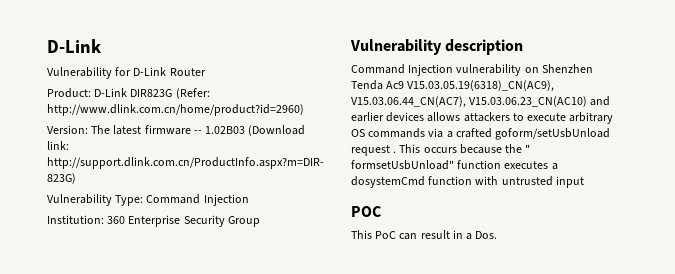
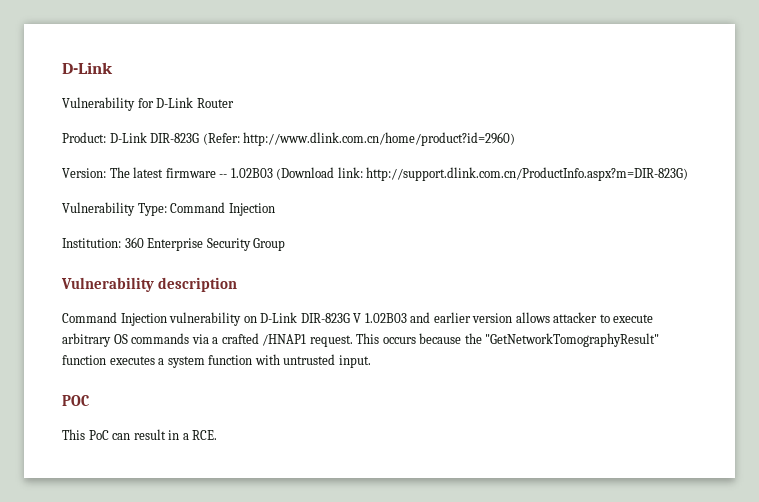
[130,89,173,97] DIR823G -> [150,133,200,143] DIR-823G
[541,64,593,73] [351,80,555,92] [351,96,611,108] [351,112,510,122] Shenzhen Tenda Ac9 V15.03.05.19(6318)_CN(AC9), V15.03.06.44_CN(AC7), V15.03.06.23_CN(AC10) and earlier devices allows attackers -> [260,312,598,323] D-Link DIR-823G V 1.02B03 and earlier version allows attacker
[495,128,611,140] [351,145,397,156] goform/setUsbUnload request . -> [262,334,353,347] /HNAP1 request.
[525,144,531,153] [351,160,454,170] " formsetUsbUnload" -> [485,333,660,347] "GetNetworkTomographyResult"
[351,176,425,188] dosystemCmd -> [167,356,205,368] system
[555,176,584,188] input -> [338,355,371,368] input.
[475,231,498,239] Dos. -> [192,430,218,440] RCE.

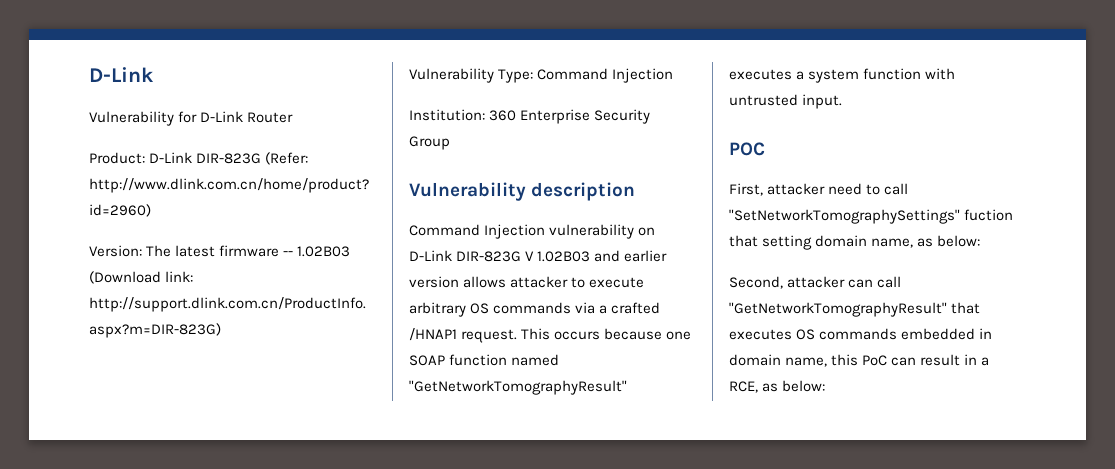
[464,333,660,347] [62,355,106,365] the "GetNetworkTomographyResult" function -> [666,331,692,340] [409,354,560,366] [409,380,627,395] one SOAP function named "GetNetworkTomographyResult"
[62,429,85,440] This -> [729,183,909,196] [729,209,1014,224] [729,235,981,250] [729,276,902,289] [729,302,981,317] [729,328,993,340] [729,354,859,367] First, attacker need to call "SetNetworkTomographySettings" fuction that setting domain name, as below: // Second, attacker can call "GetNetworkTomographyResult" that executes OS commands embedded in domain name, this
[192,430,218,440] RCE. -> [729,380,826,393] RCE, as below:

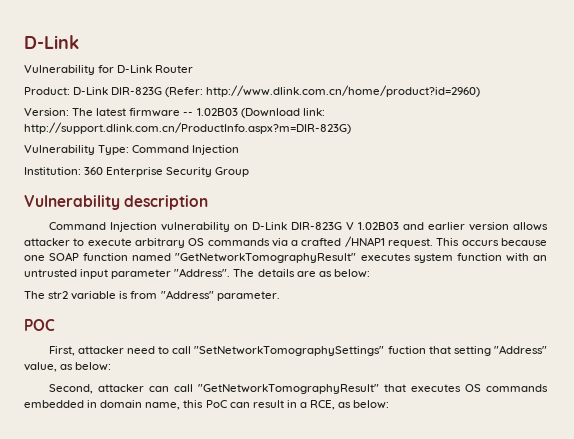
[796,71,805,80] a -> (411, 257) none
[729,94,843,109] untrusted input. -> [532,255,547,261] [24,268,370,279] [24,290,280,301] an untrusted input parameter "Address". The details are as below: // The str2 variable is from "Address" parameter.
[815,235,914,248] domain name, -> [494,345,547,354] [24,362,57,372] "Address" value,

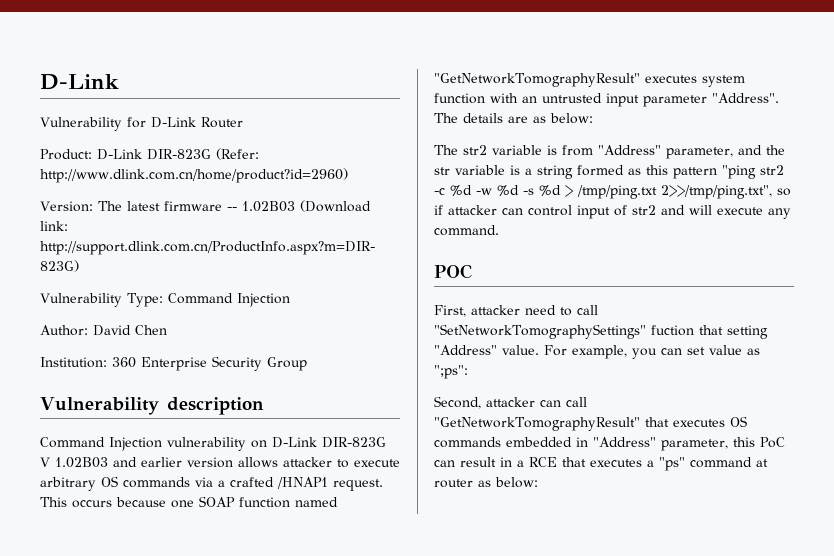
(240, 150) none -> [40,325,167,336] // Author: David Chen
[216,291,280,301] parameter. -> [666,145,785,159] [434,165,784,179] [434,185,791,199] [434,205,791,219] [434,225,499,236] parameter, and the str variable is a string formed as this pattern "ping str2 -c %d -w %d -s %d > /tmp/ping.txt 2>>/tmp/ping.txt", so if attacker can control input of str2 and will execute any command.
[24,362,112,372] value, as below: -> [502,345,760,359] [434,365,468,379] value. For example, you can set value as ";ps":
[100,400,181,410] domain name, -> [593,437,728,451] "Address" parameter,
[310,400,336,410] RCE, -> [529,457,768,471] [434,479,473,488] RCE that executes a "ps" command at router

